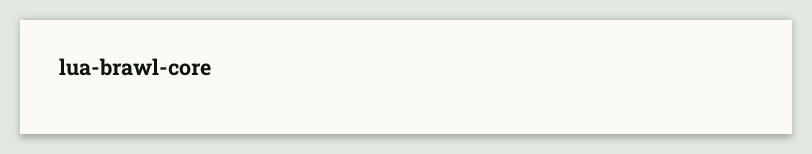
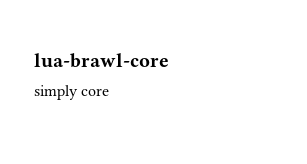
(211, 67) none -> [34,85,110,100] // simply core

